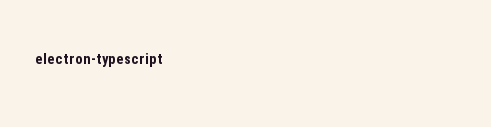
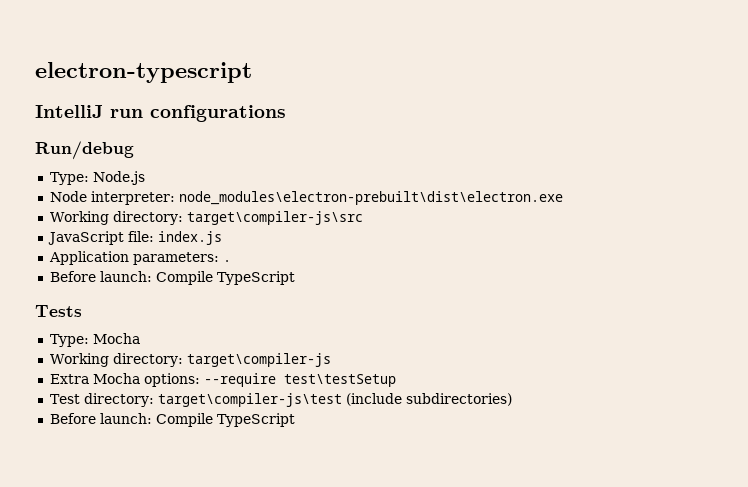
(163, 60) none -> [35,105,286,122] [35,141,134,160] [49,171,145,185] [49,191,563,205] [49,211,363,225] [47,231,222,245] [48,251,231,265] [49,271,295,285] [35,305,82,317] [49,333,140,347] [49,353,331,367] [49,373,396,387] [49,393,512,407] [49,413,295,427] // IntelliJ run configurations // Run/debug // Type: Node.js // Node interpreter: node_modules\electron-prebuilt\dist\electron.exe // Working directory: target\compiler-js\src // JavaScript file: index.js // Application parameters: . // Before launch: Compile TypeScript // Tests // Type: Mocha // Working directory: target\compiler-js // Extra Mocha options: --require test\testSetup // Test directory: target\compiler-js\test (include subdirectories) // Before launch: Compile TypeScript

